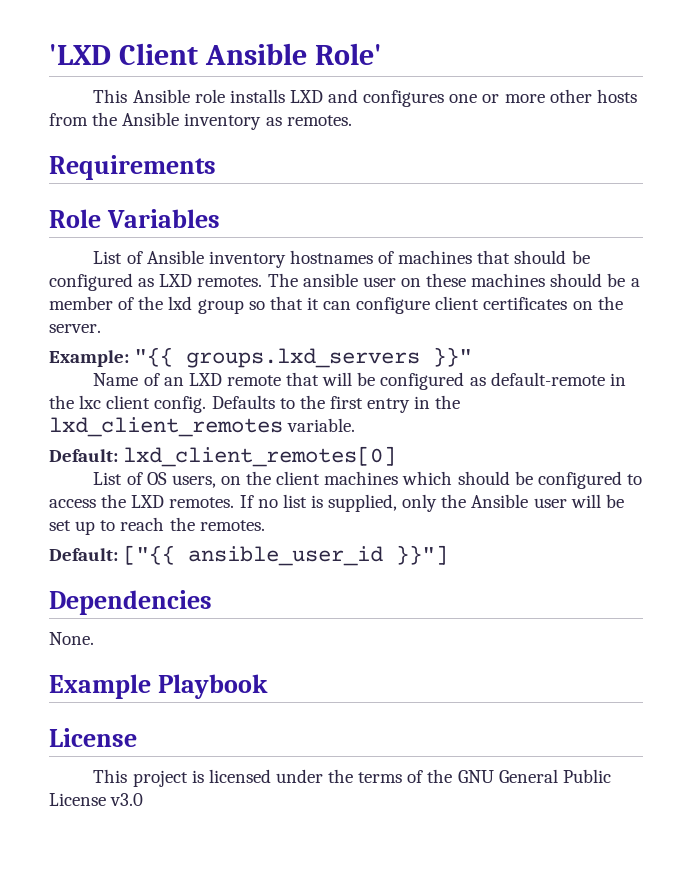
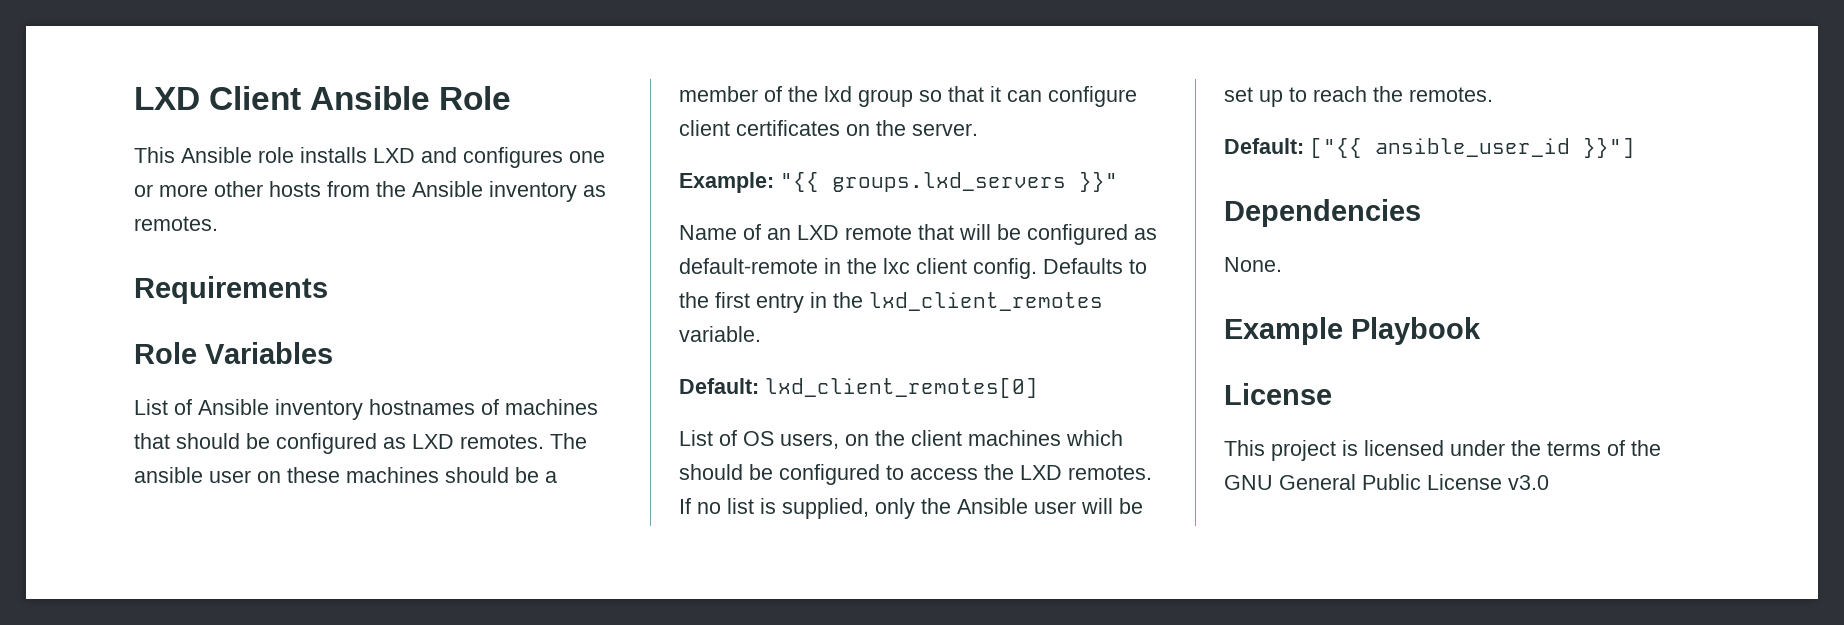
[49,44,111,65] 'LXD -> [134,87,200,110] LXD
[314,43,382,65] Role' -> [439,86,512,110] Role

